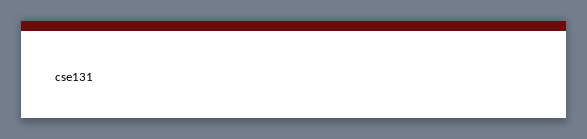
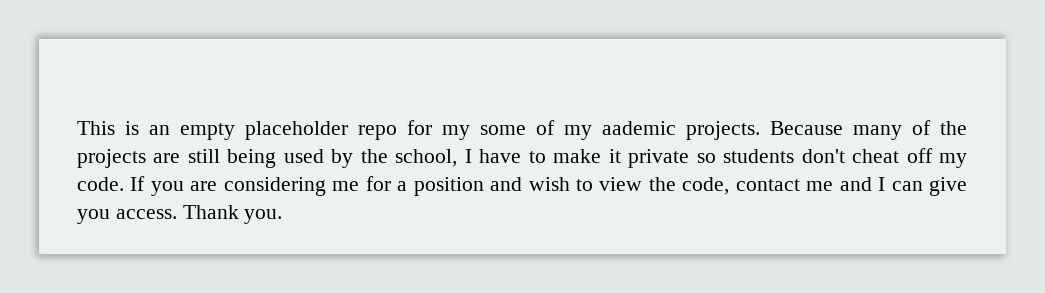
[55,73,93,81] cse131 -> [77,120,967,140] [77,148,968,168] [77,176,968,196] [77,205,283,224] This is an empty placeholder repo for my some of my aademic projects. Because many of the projects are still being used by the school, I have to make it private so students don't cheat off my code. If you are considering me for a position and wish to view the code, contact me and I can give you access. Thank you.

